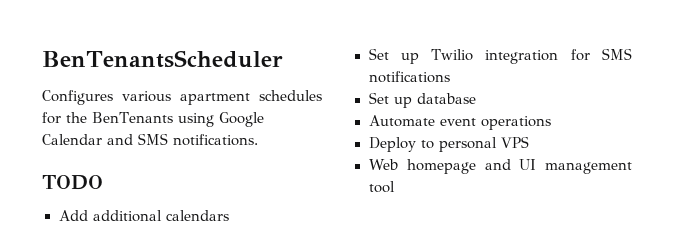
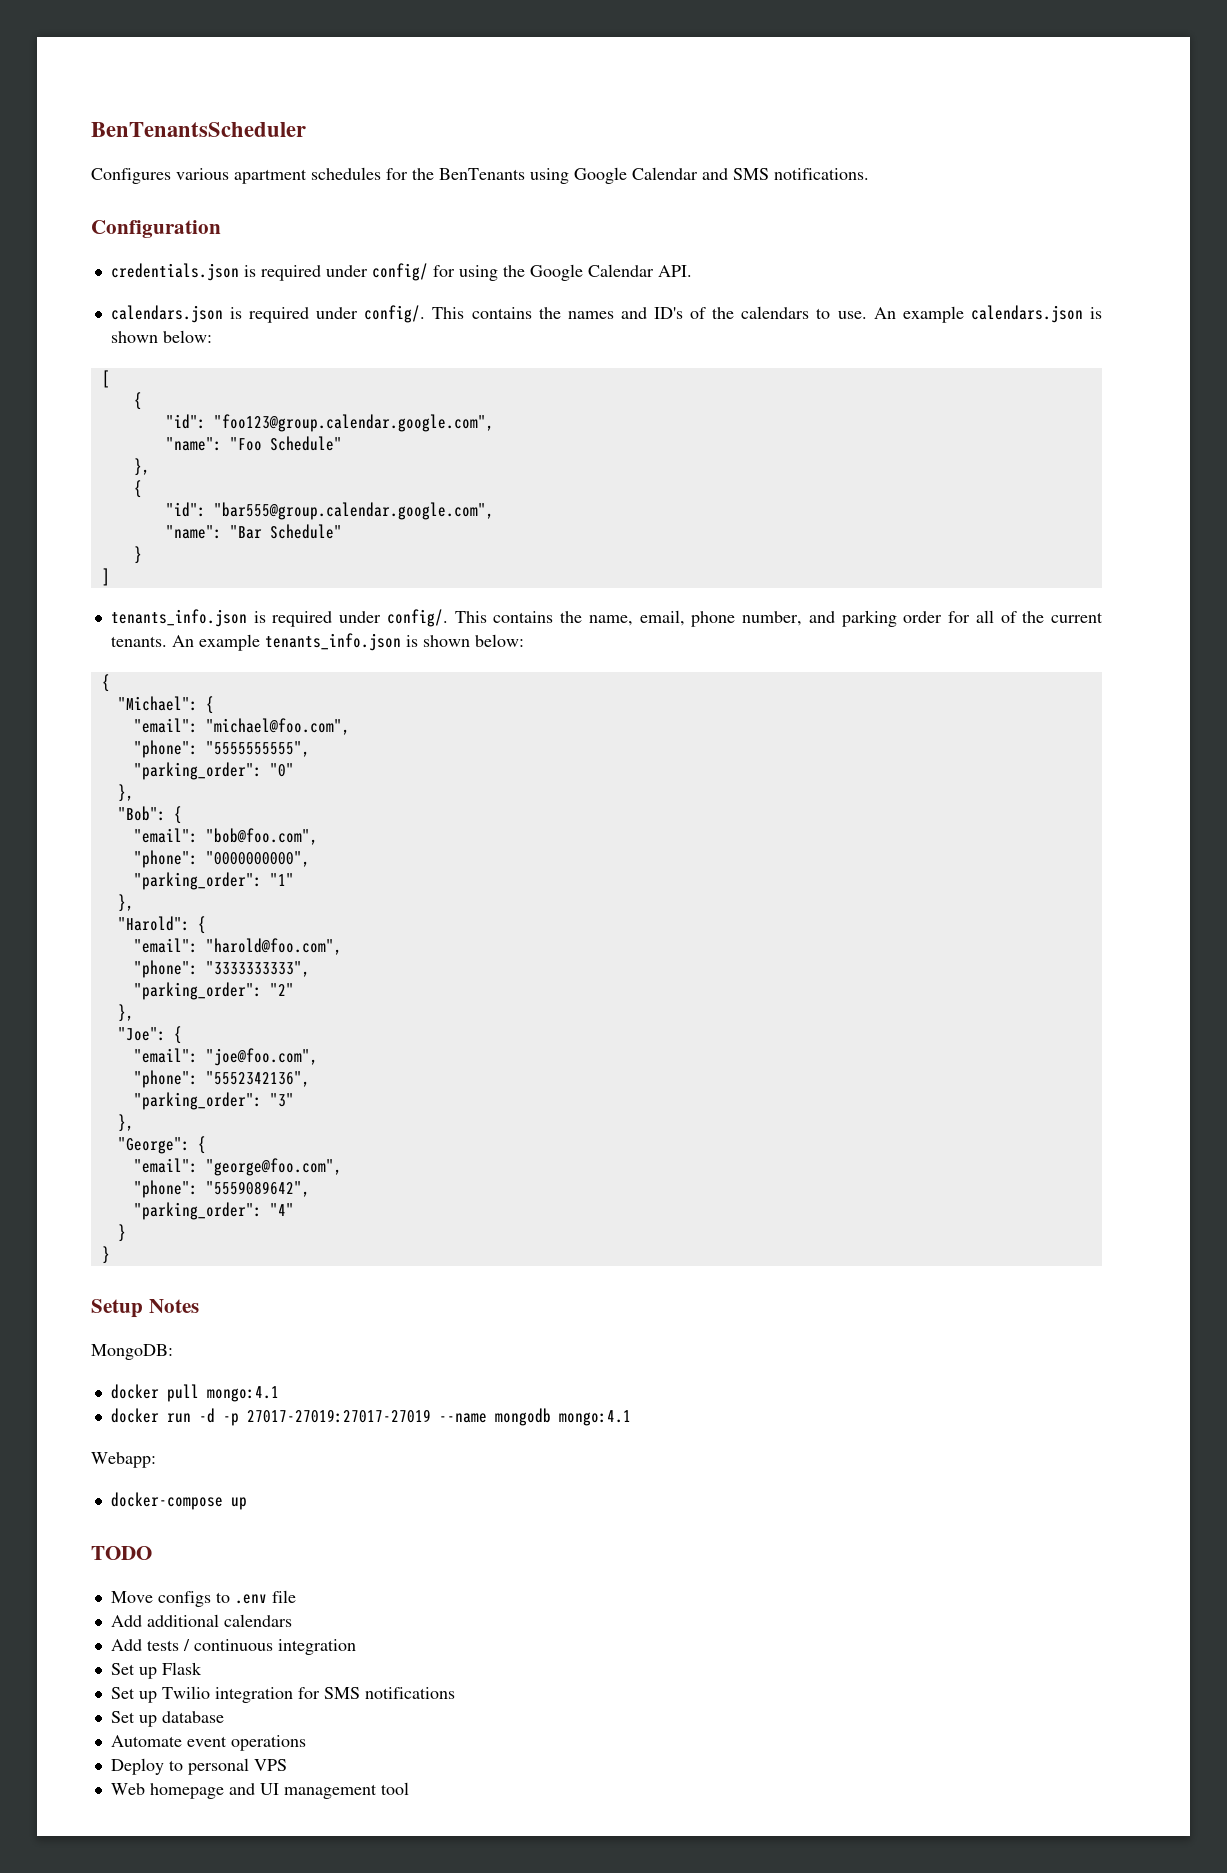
[42,175,103,190] [58,210,229,222] TODO // Add additional calendars -> [91,220,221,238] [110,263,692,281] [110,305,1103,323] [110,330,212,343] [101,370,110,388] [133,392,142,410] [165,414,494,432] [165,436,342,451] [133,458,150,476] [133,480,142,498] [165,502,494,520] [165,524,342,539] [133,546,142,564] [101,568,110,586] [110,609,1104,627] [110,633,524,651] [101,674,110,692] [117,696,214,714] [133,718,350,735] [133,740,310,758] [133,762,294,780] [117,784,134,802] [117,806,182,824] [133,828,318,845] [133,850,310,868] [133,872,294,890] [117,894,134,912] [117,916,206,934] [133,938,342,955] [133,960,310,978] [133,982,294,1000] [117,1004,134,1022] [117,1026,182,1044] [133,1048,318,1066] [133,1070,310,1088] [133,1092,294,1110] [117,1114,134,1132] [117,1136,206,1154] [133,1158,342,1176] [133,1180,310,1198] [133,1202,294,1220] [117,1224,126,1242] [101,1246,110,1264] [91,1299,199,1318] [91,1344,173,1360] [110,1384,279,1402] [110,1408,631,1426] [91,1452,156,1468] [110,1492,247,1510] [91,1546,152,1560] [110,1590,296,1607] [110,1614,292,1627] [110,1639,356,1655] [110,1662,202,1679] Configuration // credentials.json is required under config/ for using the Google Calendar API. // calendars.json is required under config/. This contains the names and ID's of the calendars to use. An example calendars.json is shown below: // [ // { // "id": "foo123@group.calendar.google.com", // "name": "Foo Schedule" // }, // { // "id": "bar555@group.calendar.google.com", // "name": "Bar Schedule" // } // ] // tenants_info.json is required under config/. This contains the name, email, phone number, and parking order for all of the current tenants. An example tenants_info.json is shown below: // { // "Michael": { // "email": "michael@foo.com", // "phone": "5555555555", // "parking_order": "0" // }, // "Bob": { // "email": "bob@foo.com", // "phone": "0000000000", // "parking_order": "1" // }, // "Harold": { // "email": "harold@foo.com", // "phone": "3333333333", // "parking_order": "2" // }, // "Joe": { // "email": "joe@foo.com", // "phone": "5552342136", // "parking_order": "3" // }, // "George": { // "email": "george@foo.com", // "phone": "5559089642", // "parking_order": "4" // } // } // Setup Notes // MongoDB: // docker pull mongo:4.1 // docker run -d -p 27017-27019:27017-27019 --name mongodb mongo:4.1 // Webapp: // docker-compose up // TODO // Move configs to .env file // Add additional calendars // Add tests / continuous integration // Set up Flask

